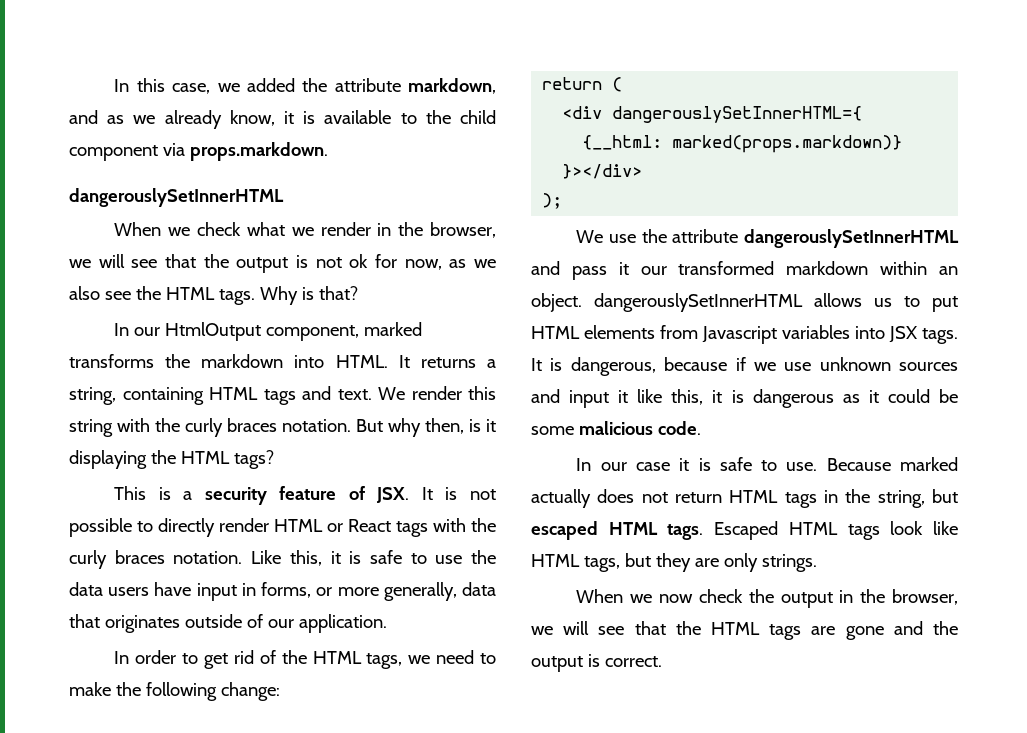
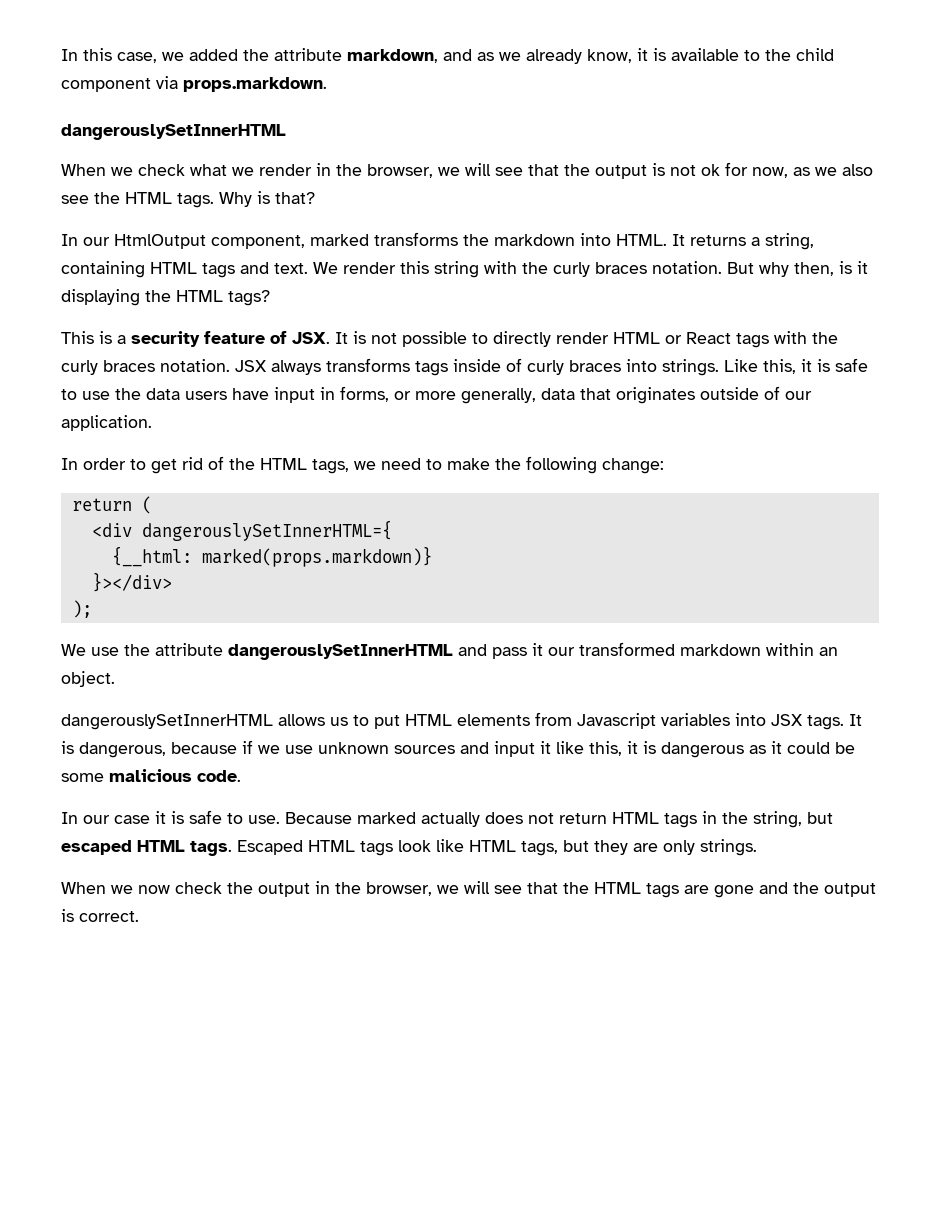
(243, 557) none -> [235,358,719,376] JSX always transforms tags inside of curly braces into strings.
(582, 302) none -> (115, 679) //

